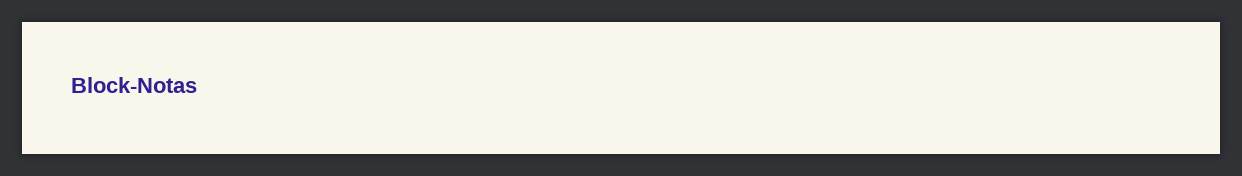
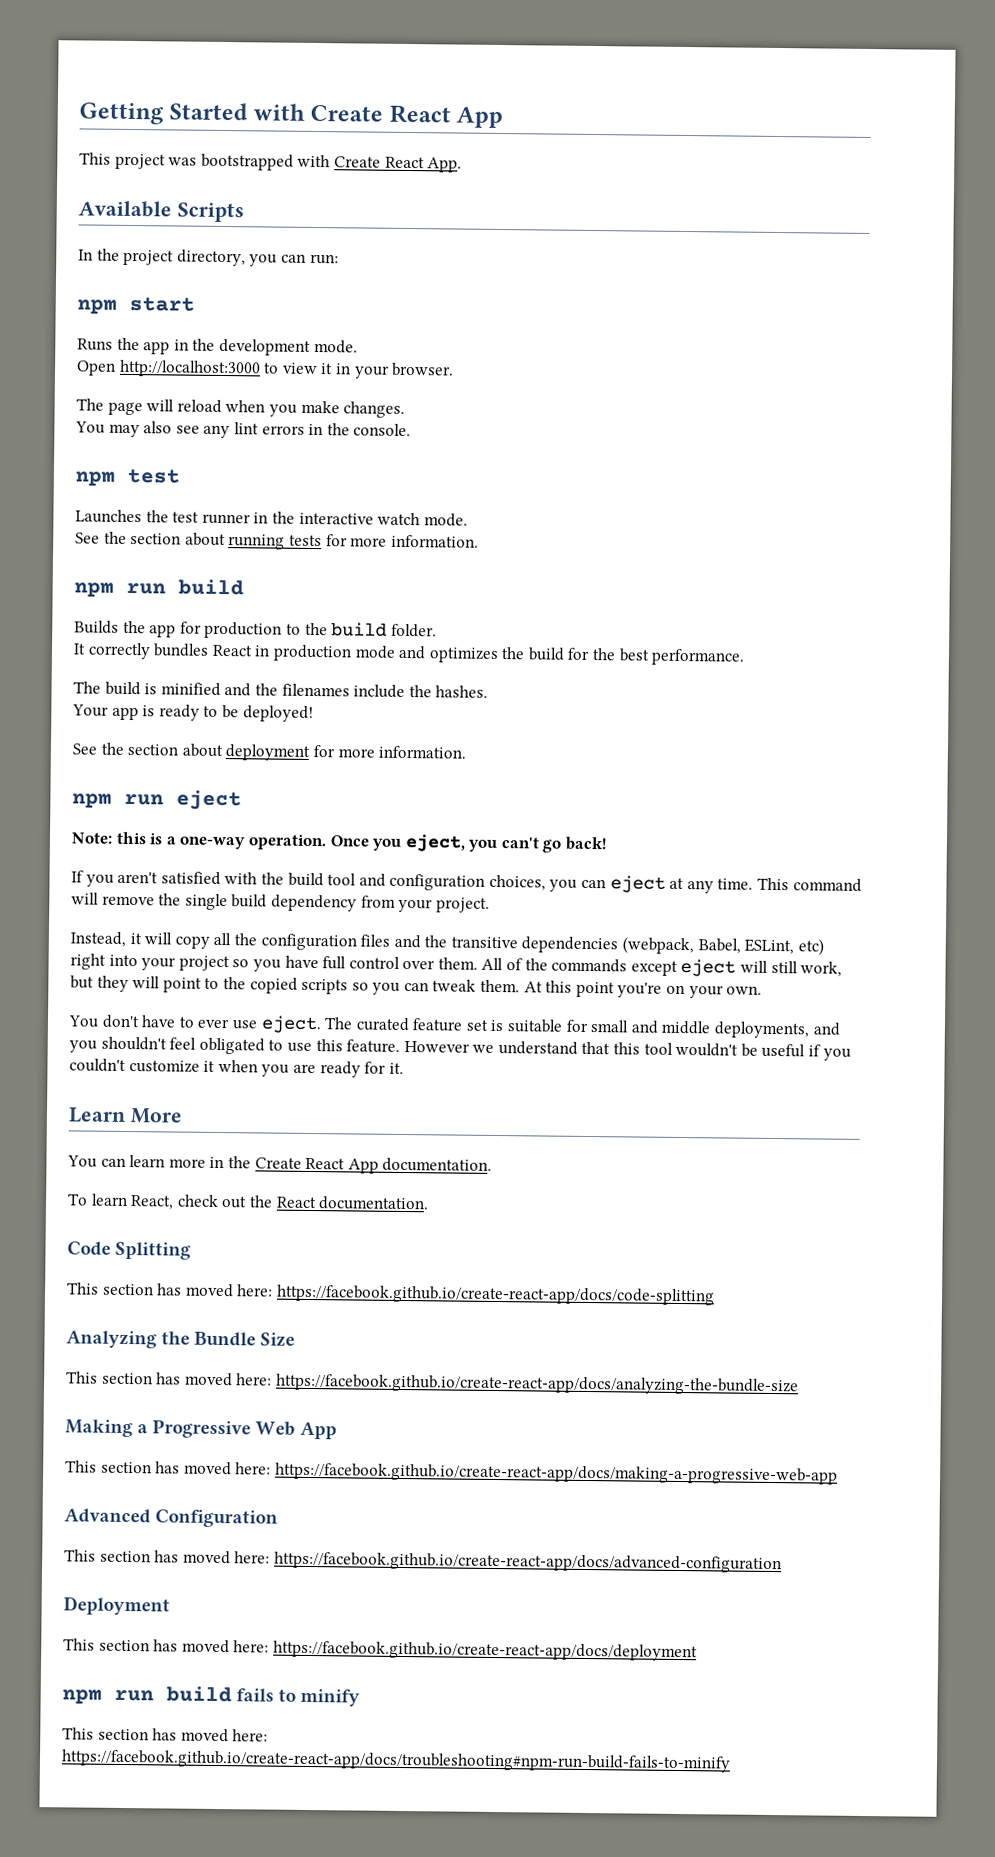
[71,77,197,93] Block-Notas -> [79,102,504,129] [79,152,463,173] [78,200,244,223] [78,248,339,267] [77,296,195,315] [77,337,358,356] [76,359,455,379] [76,398,406,418] [75,421,412,439] [75,468,180,487] [75,509,468,527] [75,531,479,550] [74,578,244,598] [74,620,437,639] [73,642,746,666] [73,681,489,698] [72,704,314,722] [72,742,467,761] [72,789,242,811] [71,831,608,853] [71,870,862,894] [71,892,490,913] [70,931,824,956] [70,953,843,977] [70,975,763,999] [68,1014,841,1039] [69,1036,851,1061] [69,1058,404,1078] [68,1107,183,1124] [67,1155,493,1174] [67,1193,430,1211] [67,1241,192,1260] [67,1282,715,1306] [66,1330,296,1349] [66,1371,799,1396] [65,1419,337,1440] [65,1460,838,1485] [64,1508,279,1528] [64,1549,782,1574] [63,1596,170,1616] [63,1638,698,1662] [62,1685,361,1707] [62,1727,269,1743] [61,1749,731,1773] Getting Started with Create React App // This project was bootstrapped with Create React App. // Available Scripts // In the project directory, you can run: // npm start // Runs the app in the development mode. // Open http://localhost:3000 to view it in your browser. // The page will reload when you make changes. // You may also see any lint errors in the console. // npm test // Launches the test runner in the interactive watch mode. // See the section about running tests for more information. // npm run build // Builds the app for production to the build folder. // It correctly bundles React in production mode and optimizes the build for the best performance. // The build is minified and the filenames include the hashes. // Your app is ready to be deployed! // See the section about deployment for more information. // npm run eject // Note: this is a one-way operation. Once you eject, you can't go back! // If you aren't satisfied with the build tool and configuration choices, you can eject at any time. This command will remove the single build dependency from your project. // Instead, it will copy all the configuration files and the transitive dependencies (webpack, Babel, ESLint, etc) right into your project so you have full control over them. All of the commands except eject will still work, but they will point to the copied scripts so you can tweak them. At this point you're on your own. // You don't have to ever use eject. The curated feature set is suitable for small and middle deployments, and you shouldn't feel obligated to use this feature. However we understand that this tool wouldn't be useful if you couldn't customize it when you are ready for it. // Learn More // You can learn more in the Create React App documentation. // To learn React, check out the React documentation. // Code Splitting // This section has moved here: https://facebook.github.io/create-react-app/docs/code-splitting // Analyzing the Bundle Size // This section has moved here: https://facebook.github.io/create-react-app/docs/analyzing-the-bundle-size // Making a Progressive Web App // This section has moved here: https://facebook.github.io/create-react-app/docs/making-a-progressive-web-app // Advanced Configuration // This section has moved here: https://facebook.github.io/create-react-app/docs/advanced-configuration // Deployment // This section has moved here: https://facebook.github.io/create-react-app/docs/deployment // npm run build fails to minify // This section has moved here: https://facebook.github.io/create-react-app/docs/troubleshooting#npm-run-build-fails-to-minify

